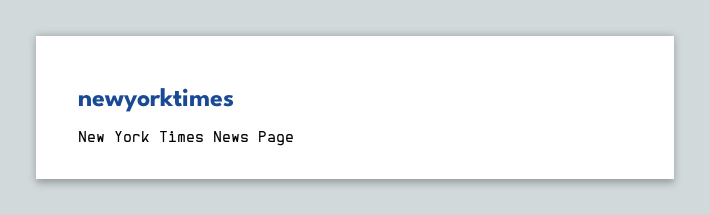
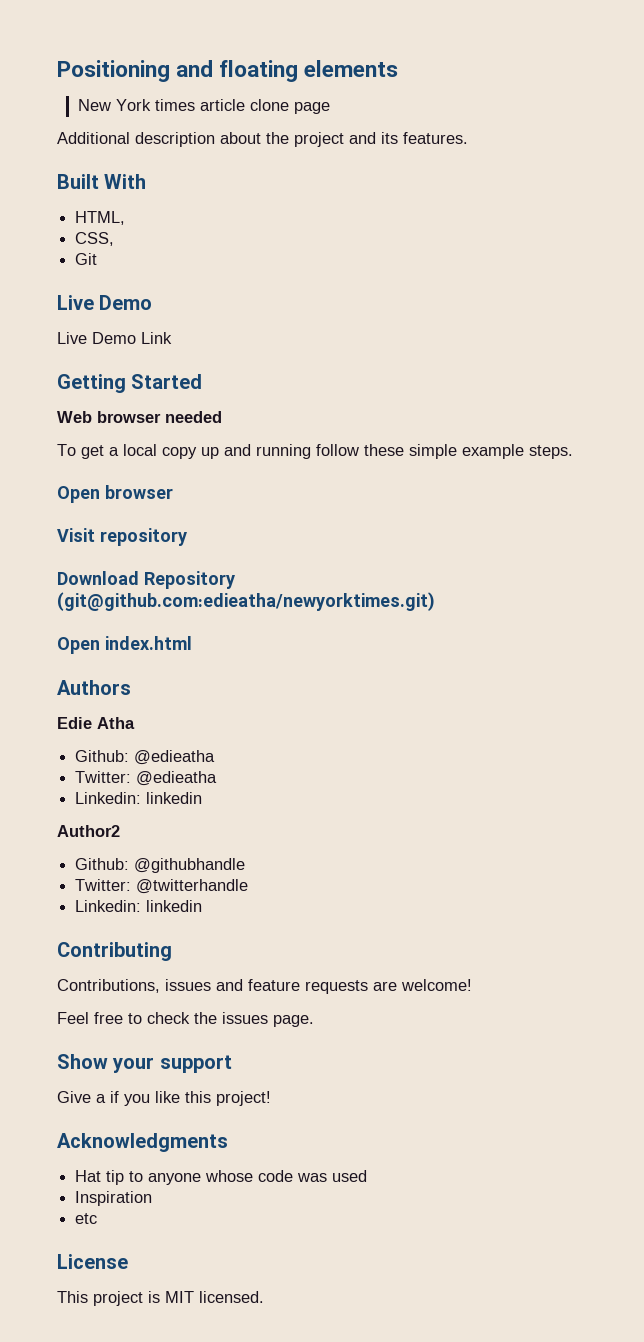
[78,88,234,112] [78,131,294,146] newyorktimes // New York Times News Page -> [57,60,399,82] [77,99,330,114] [57,132,468,147] [57,174,147,189] [75,211,126,225] [75,232,115,246] [75,253,98,265] [57,295,153,310] [57,332,172,344] [57,374,203,393] [57,411,222,423] [57,444,573,459] [57,485,173,503] [57,528,187,546] [57,571,235,589] [57,592,435,611] [57,636,192,654] [57,680,131,695] [57,717,135,729] [75,750,216,765] [75,771,218,786] [75,792,203,804] [57,825,120,837] [75,858,246,873] [75,879,249,894] [75,900,203,912] [57,942,172,961] [57,979,472,994] [57,1012,314,1027] [57,1054,232,1073] [57,1091,271,1106] [57,1133,228,1152] [75,1170,368,1185] [75,1191,153,1206] [75,1213,98,1224] [57,1254,128,1269] [57,1291,264,1306] Positioning and floating elements // New York times article clone page // Additional description about the project and its features. // Built With // HTML, // CSS, // Git // Live Demo // Live Demo Link // Getting Started // Web browser needed // To get a local copy up and running follow these simple example steps. // Open browser // Visit repository // Download Repository (git@github.com:edieatha/newyorktimes.git) // Open index.html // Authors // Edie Atha // Github: @edieatha // Twitter: @edieatha // Linkedin: linkedin // Author2 // Github: @githubhandle // Twitter: @twitterhandle // Linkedin: linkedin // Contributing // Contributions, issues and feature requests are welcome! // Feel free to check the issues page. // Show your support // Give a if you like this project! // Acknowledgments // Hat tip to anyone whose code was used // Inspiration // etc // License // This project is MIT licensed.

